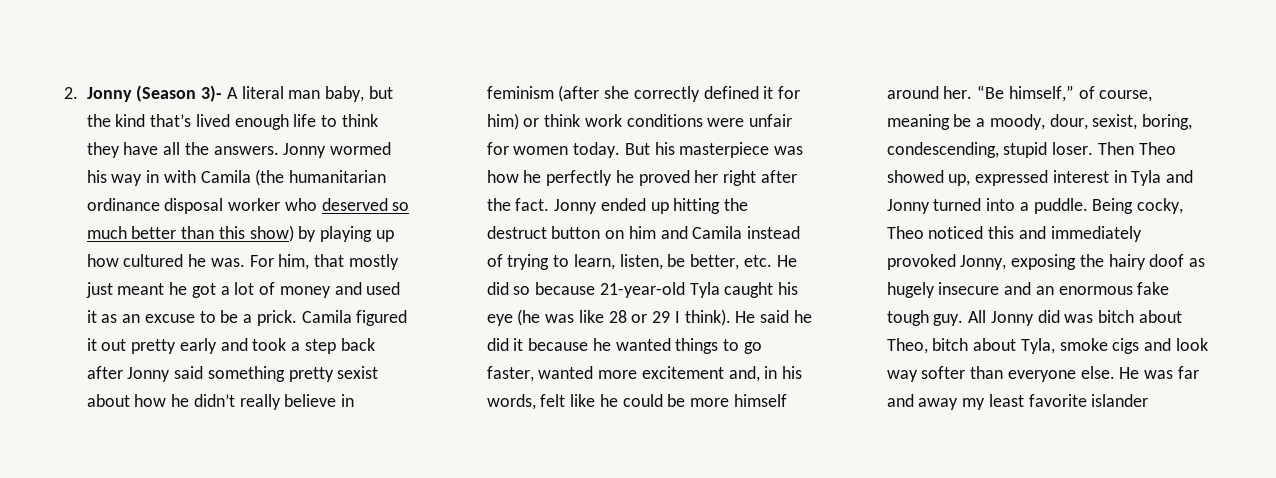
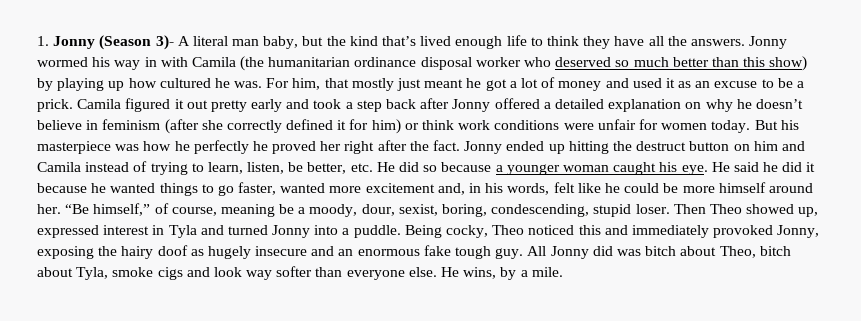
[64,87,78,99] 2. -> [37,36,49,46] 1.
[174,366,379,382] [86,394,281,410] said something pretty sexist about how he didn’t really -> [494,98,803,112] offered a detailed explanation on why he doesn’t
[599,282,799,298] [486,309,731,326] 21-year-old Tyla caught his eye (he was like 28 or 29 I think). -> [495,162,708,175] a younger woman caught his eye.
[886,198,982,214] Jonny turned -> [227,225,311,238] turned Jonny
[1144,366,1199,379] [886,394,1149,410] was far and away my least favorite islander -> [463,267,563,280] wins, by a mile.

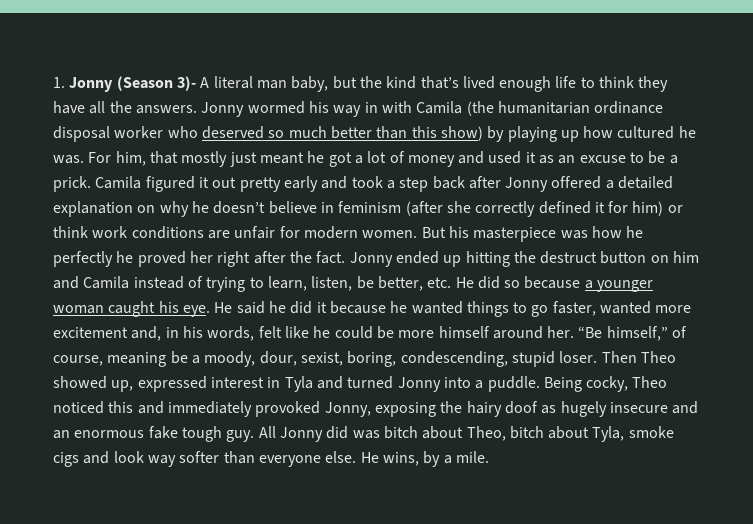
[563,123,594,130] were -> [207,230,230,239] are
[661,120,751,133] women today. -> [303,226,418,239] modern women.

